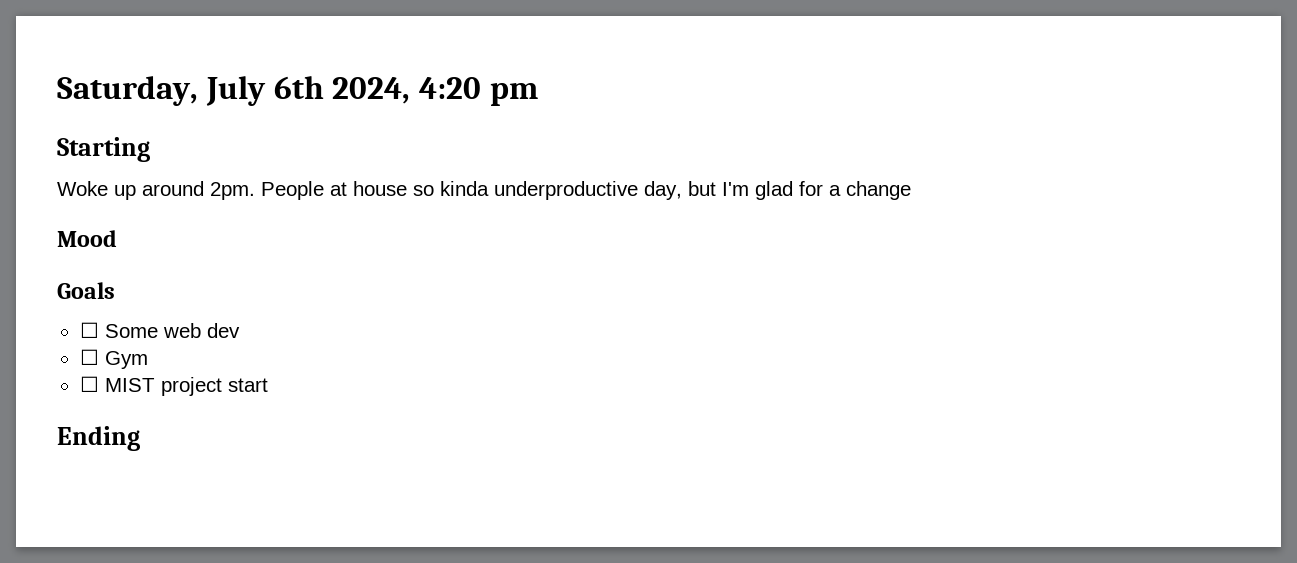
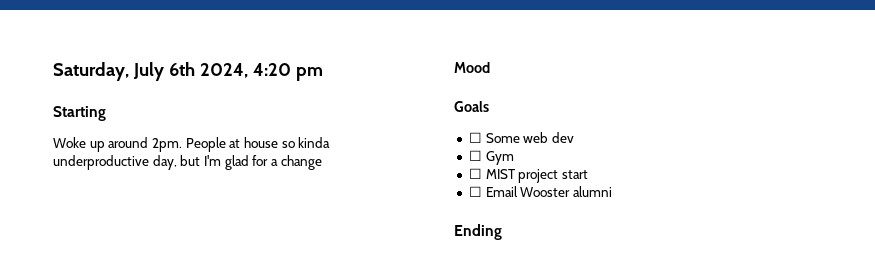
(268, 385) none -> [468,186,612,197] // ☐ Email Wooster alumni

